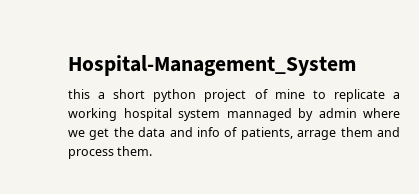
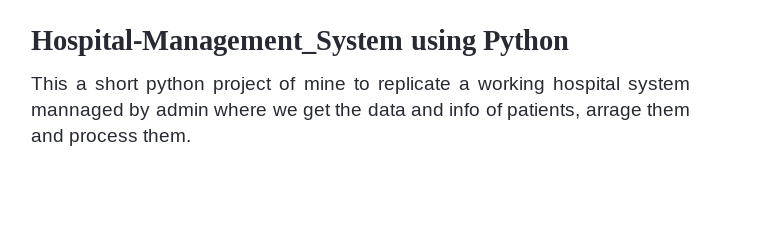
[68,89,90,99] // this -> [410,29,570,56] [31,77,68,90] using Python // This

